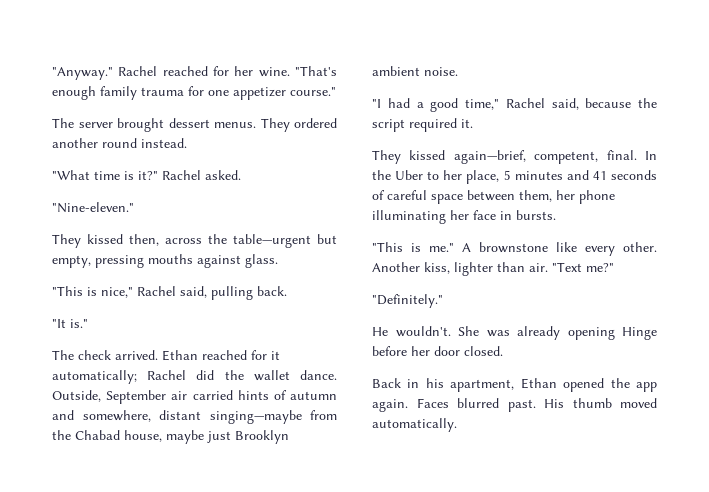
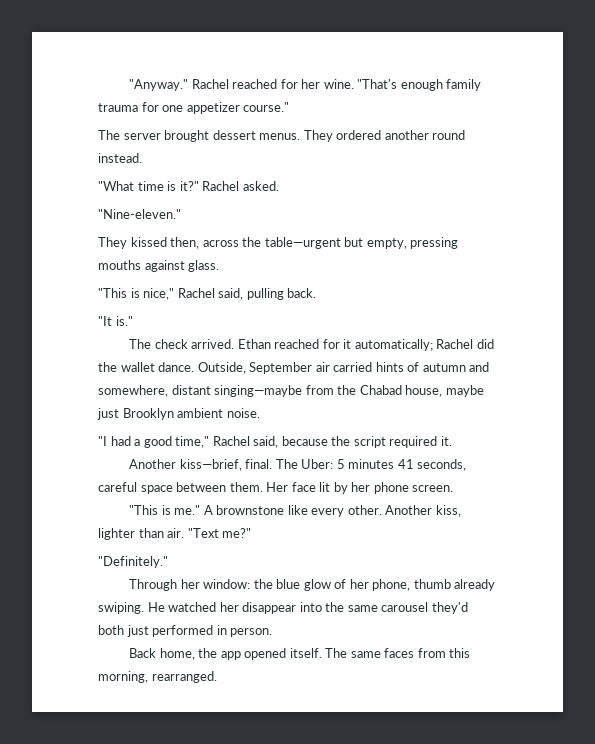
[372,150,657,164] [372,170,657,184] [372,190,615,204] [372,210,556,224] They kissed again—brief, competent, final. In the Uber to her place, 5 minutes and 41 seconds of careful space between them, her phone illuminating her face in bursts. -> [129,459,467,471] [98,482,454,494] Another kiss—brief, final. The Uber: 5 minutes 41 seconds, careful space between them. Her face lit by her phone screen.
[372,326,657,340] [372,346,503,356] [372,378,657,392] [372,398,657,412] [372,418,457,432] He wouldn't. She was already opening Hinge before her door closed. // Back in his apartment, Ethan opened the app again. Faces blurred past. His thumb moved automatically. -> [129,579,496,591] [98,602,468,614] [98,625,273,637] [129,648,471,660] [98,671,217,683] Through her window: the blue glow of her phone, thumb already swiping. He watched her disappear into the same carousel they'd both just performed in person. // Back home, the app opened itself. The same faces from this morning, rearranged.

